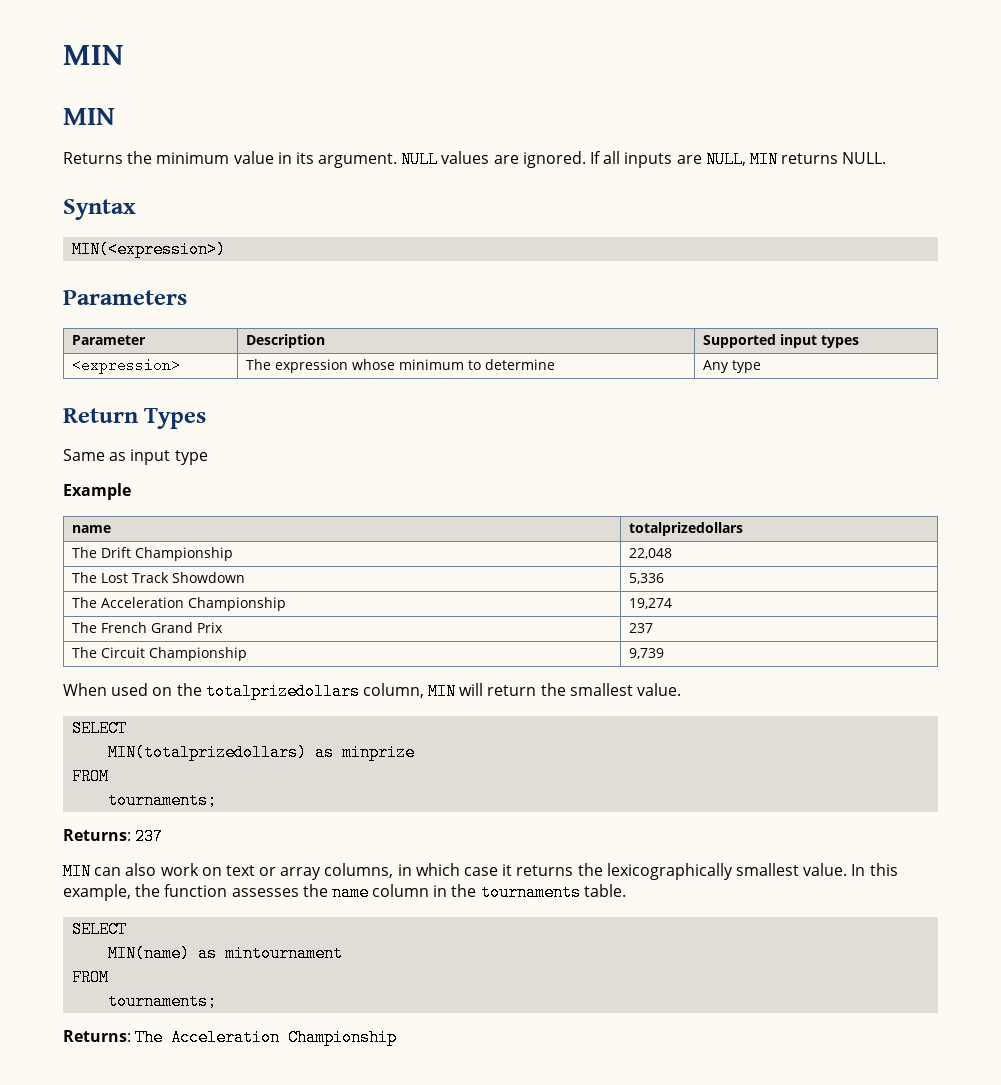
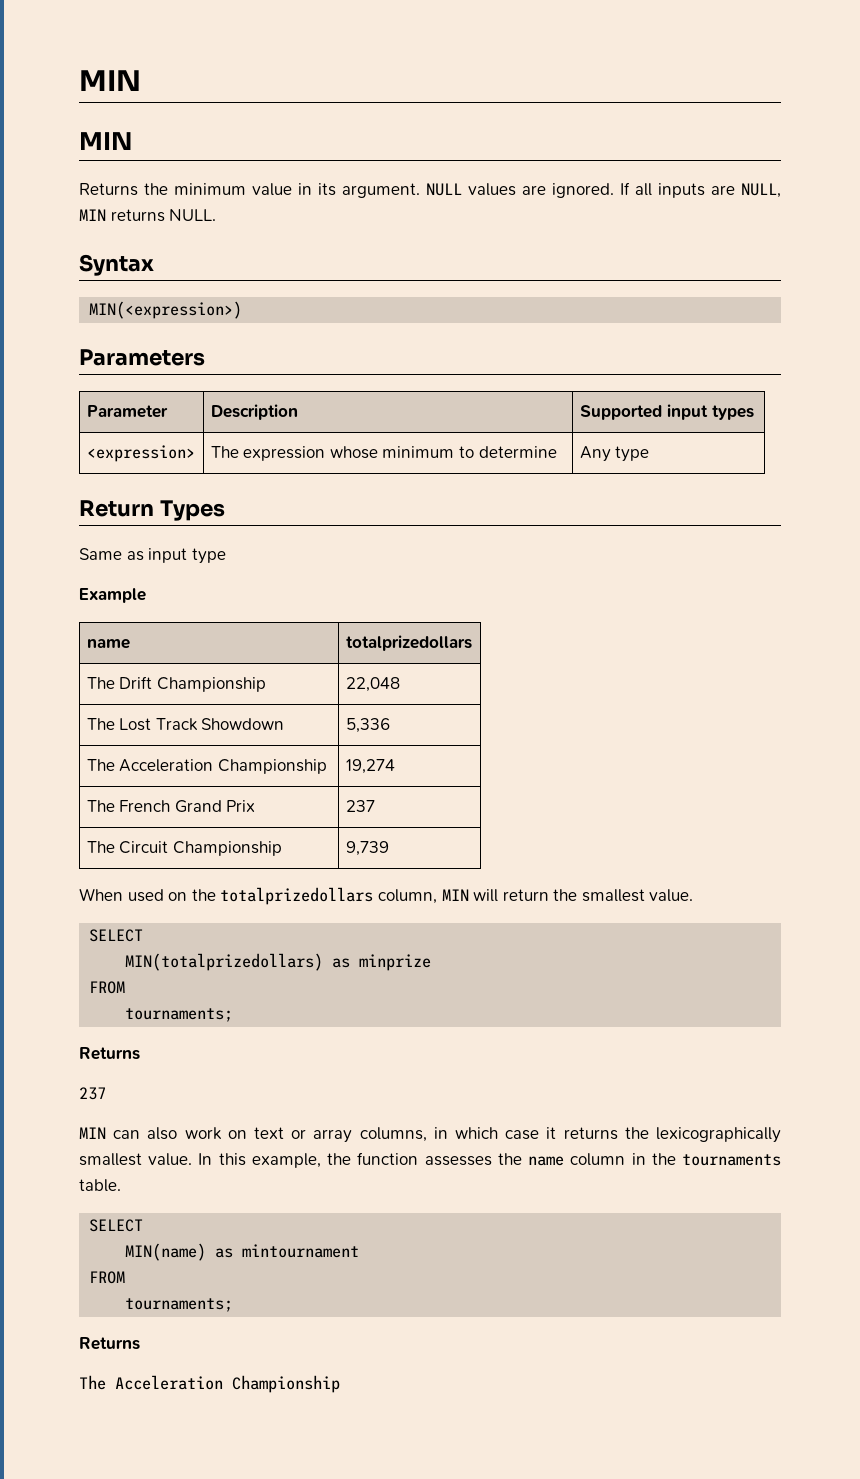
[63,829,131,841] Returns: -> [79,1047,140,1060] Returns //
[63,1030,131,1042] Returns: -> [79,1337,140,1350] Returns //

